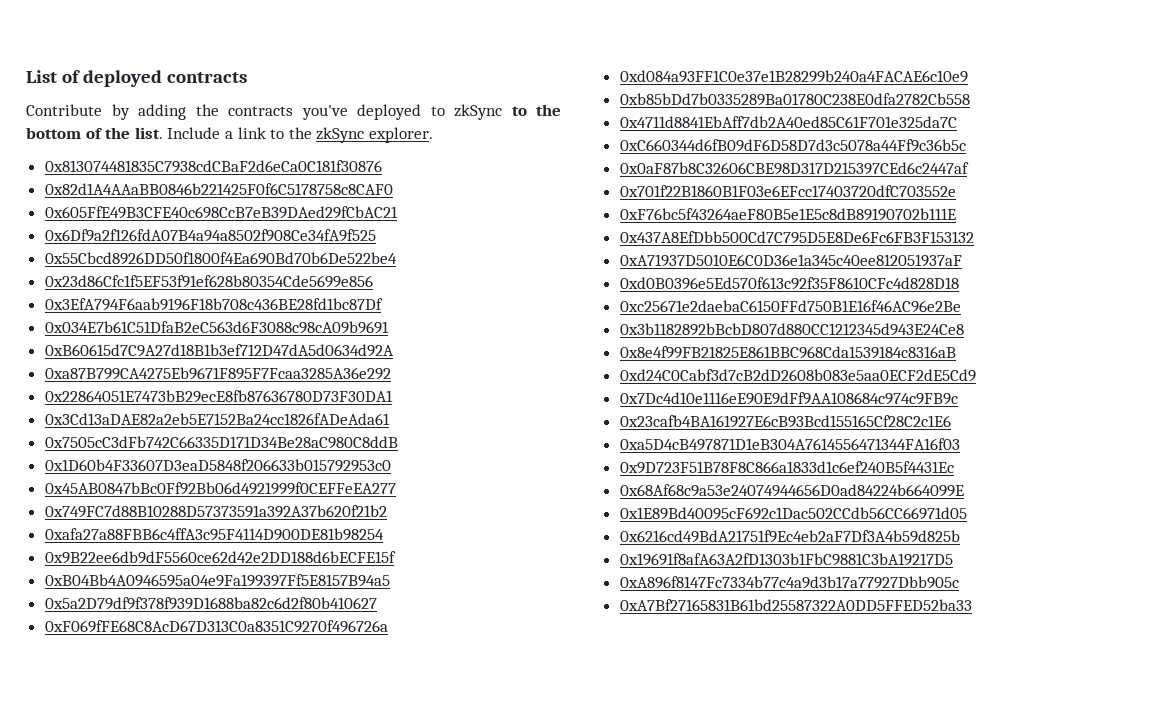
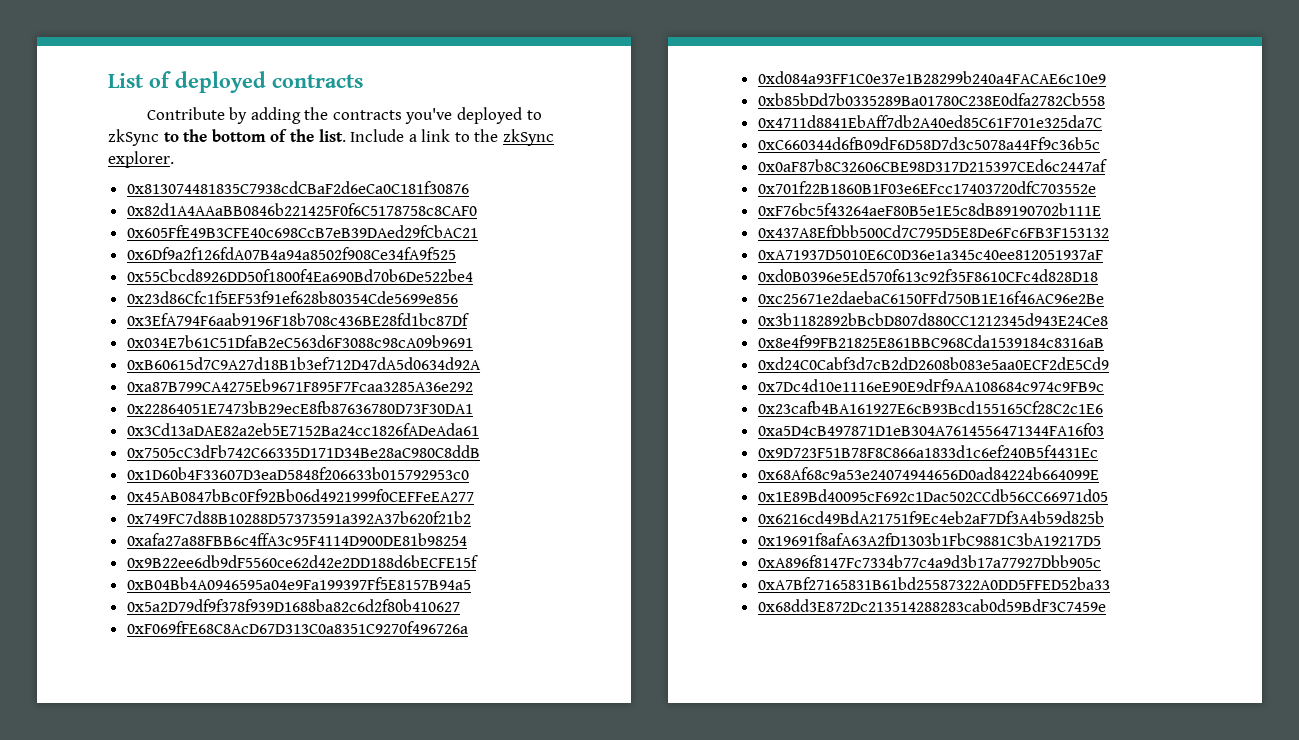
(972, 605) none -> [757,599,1106,612] // 0x68dd3E872Dc213514288283cab0d59BdF3C7459e

